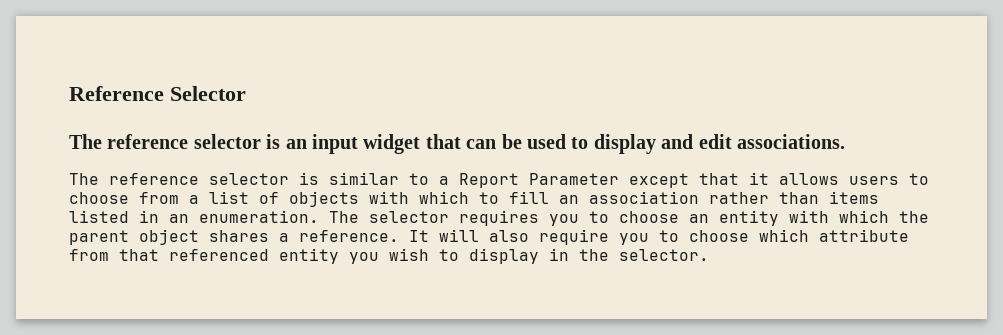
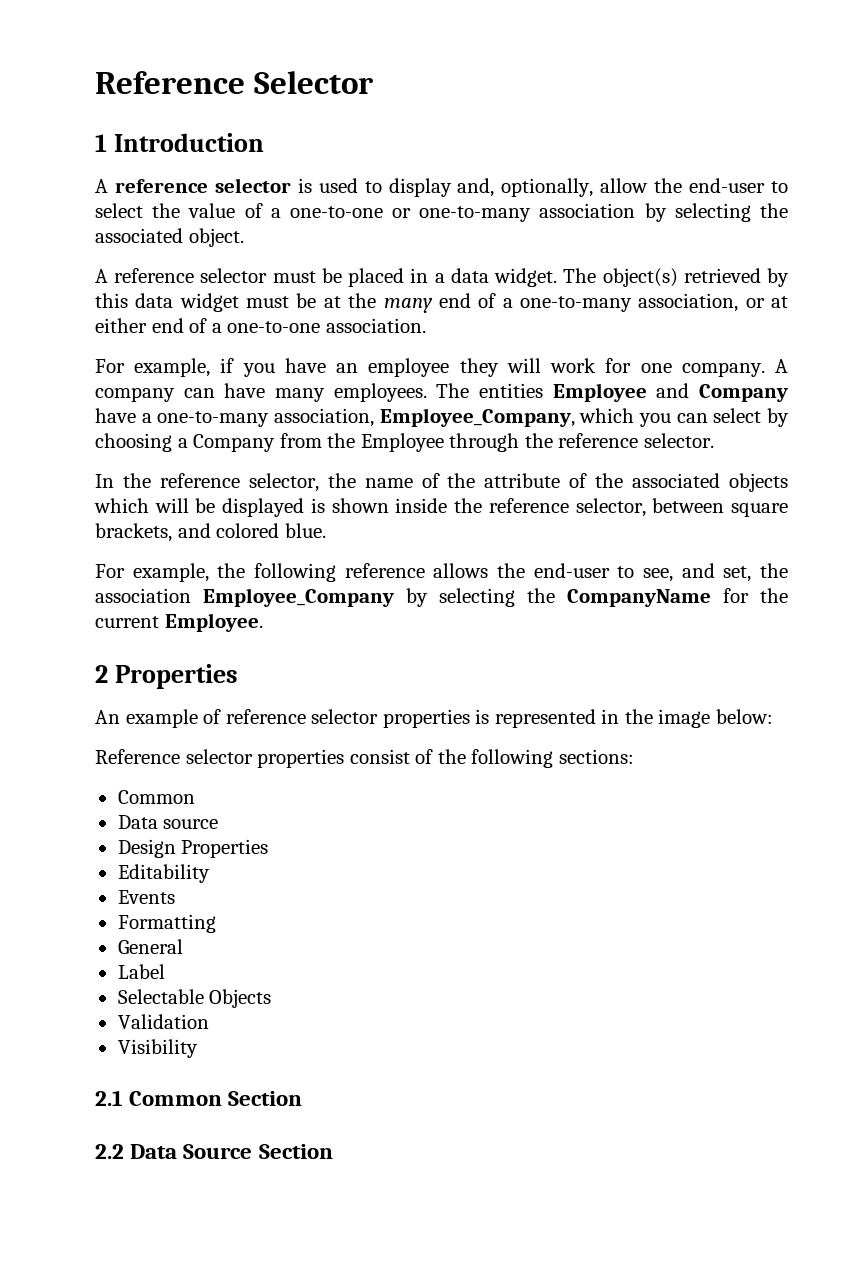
[69,134,845,154] [69,172,929,188] [69,191,879,207] [69,210,929,226] [69,229,909,245] [69,248,709,264] The reference selector is an input widget that can be used to display and edit associations. // The reference selector is similar to a Report Parameter except that it allows users to choose from a list of objects with which to fill an association rather than items listed in an enumeration. The selector requires you to choose an entity with which the parent object shares a reference. It will also require you to choose which attribute from that referenced entity you wish to display in the selector. -> [95,133,264,152] [95,178,788,197] [95,203,788,222] [95,228,244,247] [95,268,790,287] [95,293,788,313] [95,318,426,333] [95,358,789,377] [95,383,788,402] [95,408,789,427] [95,433,714,452] [95,473,788,492] [94,498,789,517] [95,523,326,542] [95,563,788,582] [95,588,788,607] [95,613,263,632] [95,664,238,689] [95,709,773,728] [95,749,634,768] [117,790,195,804] [117,815,219,829] [117,839,269,858] [117,864,210,883] [117,890,175,904] [117,914,216,933] [117,939,183,954] [117,964,165,979] [117,989,272,1008] [117,1014,209,1029] [117,1039,198,1058] [95,1090,303,1106] [95,1144,333,1159] 1 Introduction // A reference selector is used to display and, optionally, allow the end-user to select the value of a one-to-one or one-to-many association by selecting the associated object. // A reference selector must be placed in a data widget. The object(s) retrieved by this data widget must be at the many end of a one-to-many association, or at either end of a one-to-one association. // For example, if you have an employee they will work for one company. A company can have many employees. The entities Employee and Company have a one-to-many association, Employee_Company, which you can select by choosing a Company from the Employee through the reference selector. // In the reference selector, the name of the attribute of the associated objects which will be displayed is shown inside the reference selector, between square brackets, and colored blue. // For example, the following reference allows the end-user to see, and set, the association Employee_Company by selecting the CompanyName for the current Employee. // 2 Properties // An example of reference selector properties is represented in the image below: // Reference selector properties consist of the following sections: // Common // Data source // Design Properties // Editability // Events // Formatting // General // Label // Selectable Objects // Validation // Visibility // 2.1 Common Section // 2.2 Data Source Section

